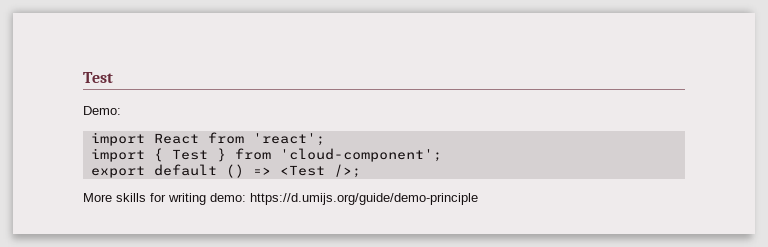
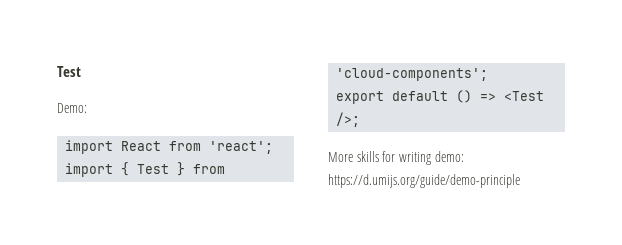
[279,148,442,162] 'cloud-component'; -> [336,68,489,81] 'cloud-components';

